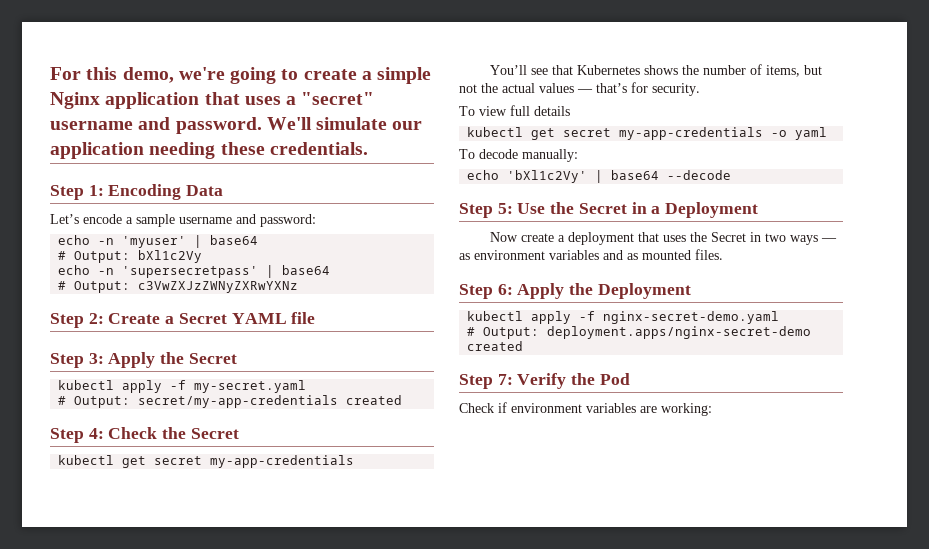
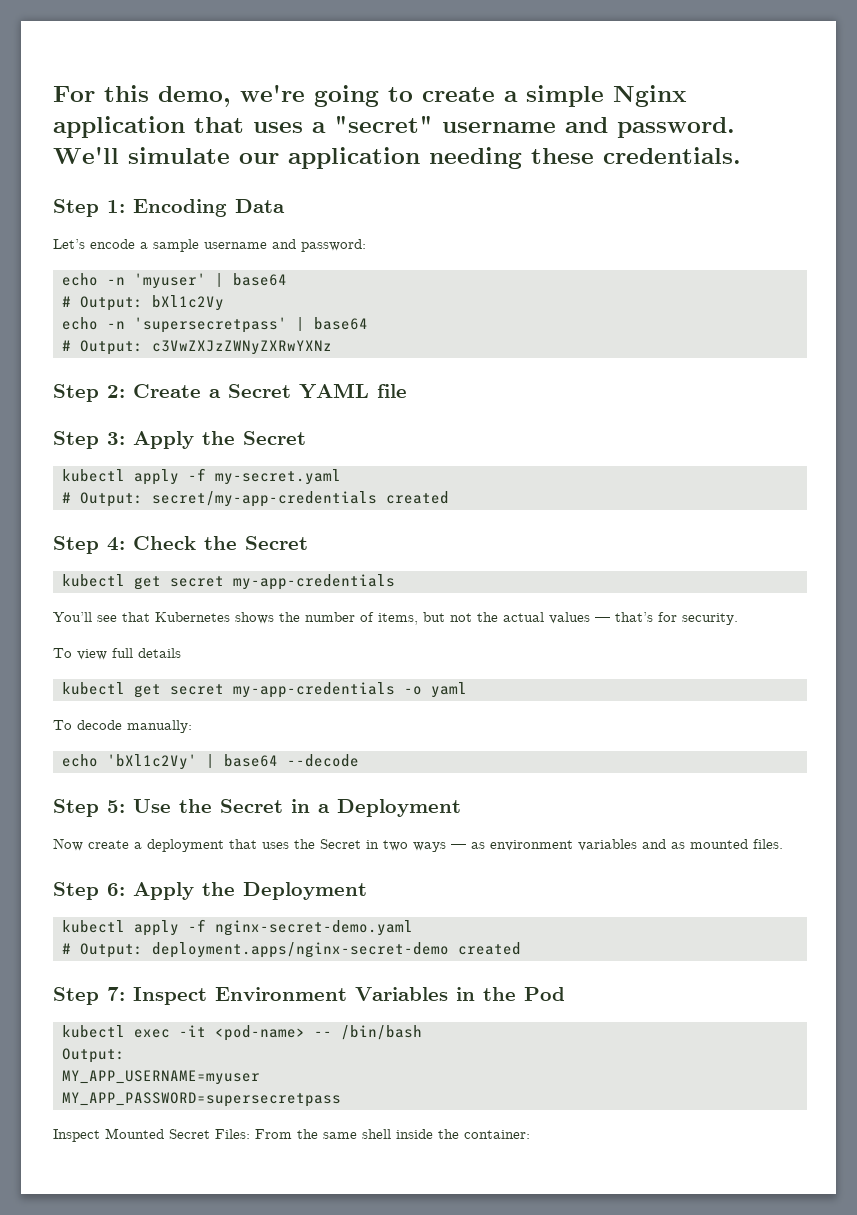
[517,373,630,389] [459,402,712,416] Verify the Pod // Check if environment variables are working: -> [133,987,565,1005] [62,1025,422,1041] [62,1048,125,1063] [62,1070,260,1085] [62,1092,341,1107] [53,1128,530,1142] Inspect Environment Variables in the Pod // kubectl exec -it <pod-name> -- /bin/bash // Output: // MY_APP_USERNAME=myuser // MY_APP_PASSWORD=supersecretpass // Inspect Mounted Secret Files: From the same shell inside the container:

